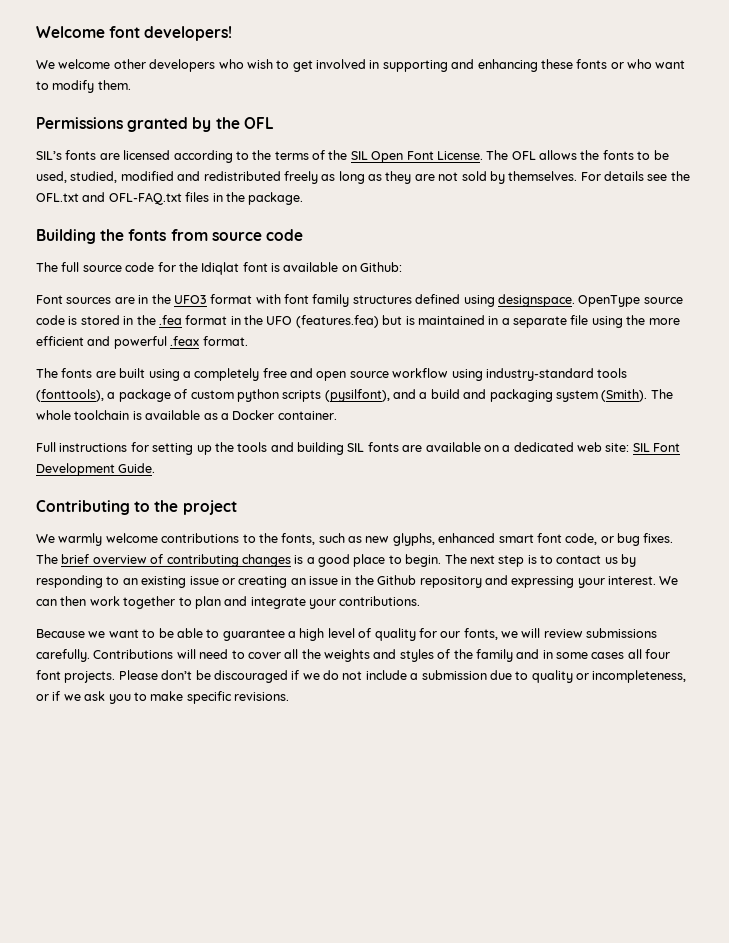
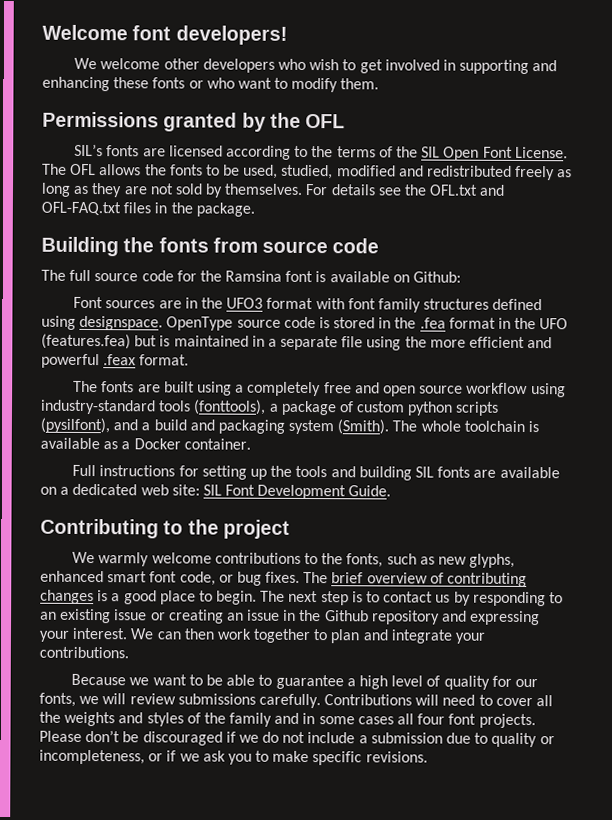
[201,262,240,275] Idiqlat -> [225,270,283,282] Ramsina

